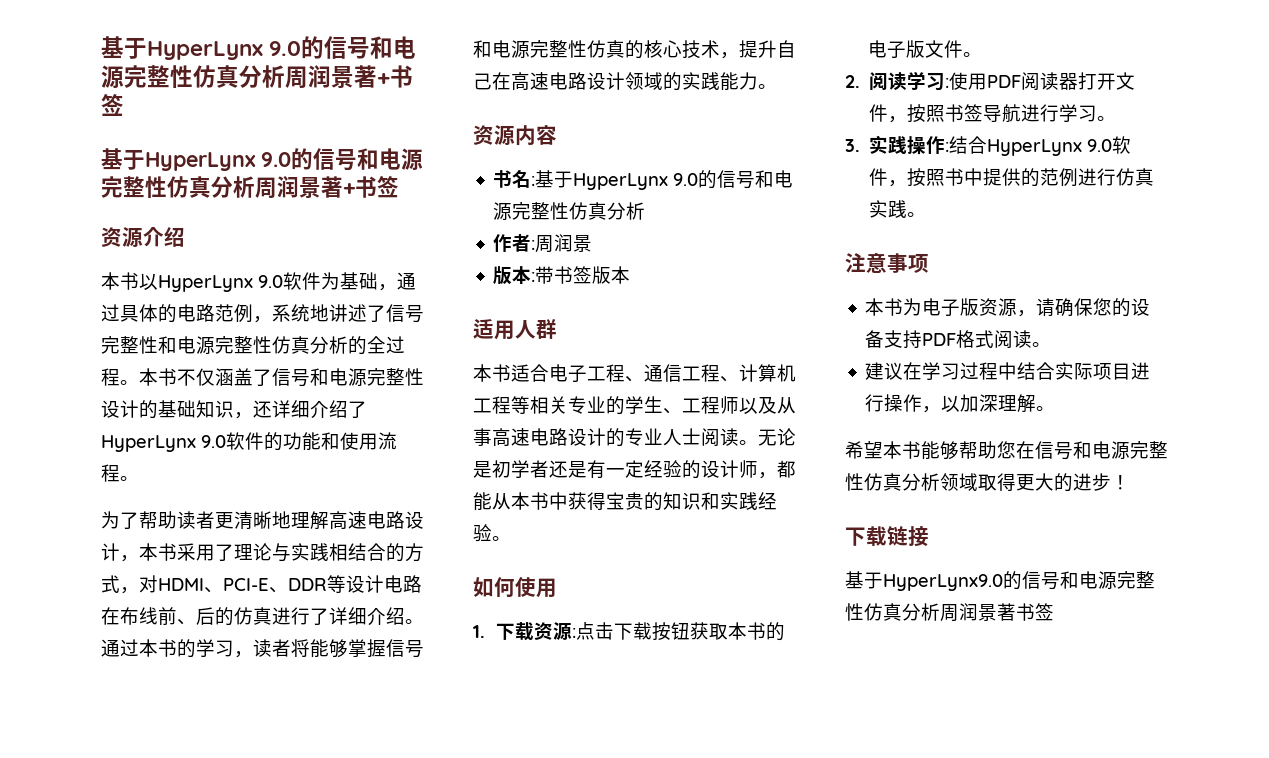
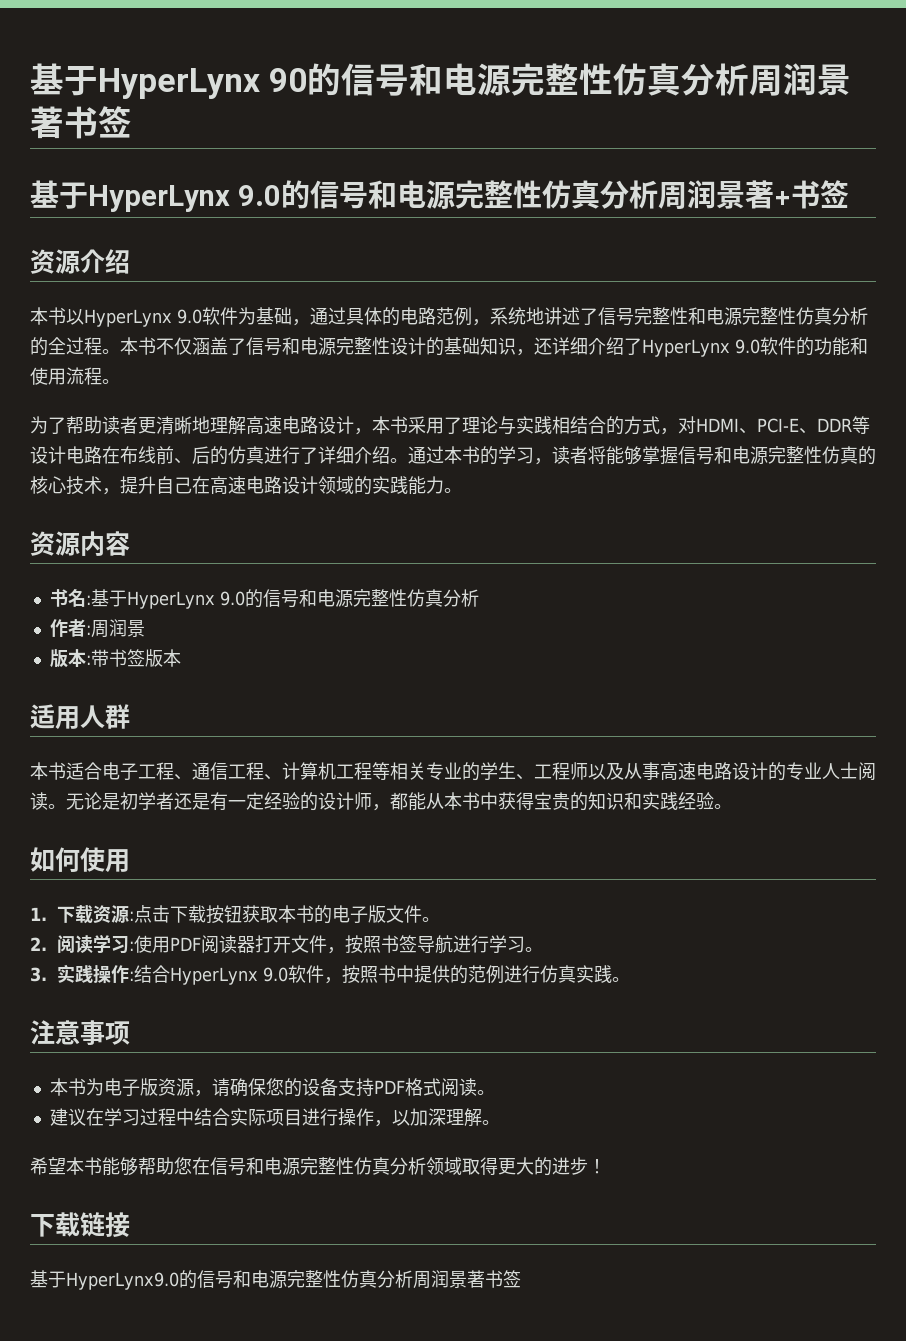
[101,36,417,60] [101,65,390,89] 基于HyperLynx 9.0的信号和电源完整性仿真分析周润景著+ -> [30,63,852,99] [30,106,64,139] 基于HyperLynx 90的信号和电源完整性仿真分析周润景著

